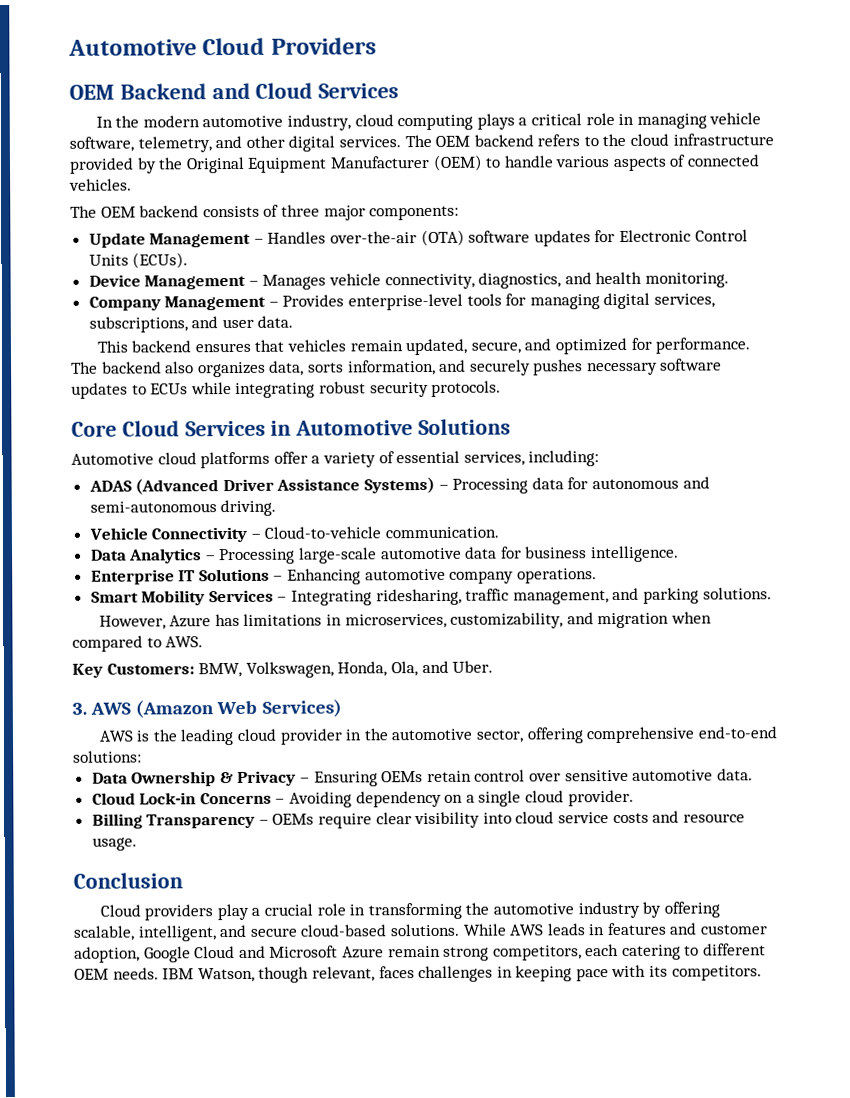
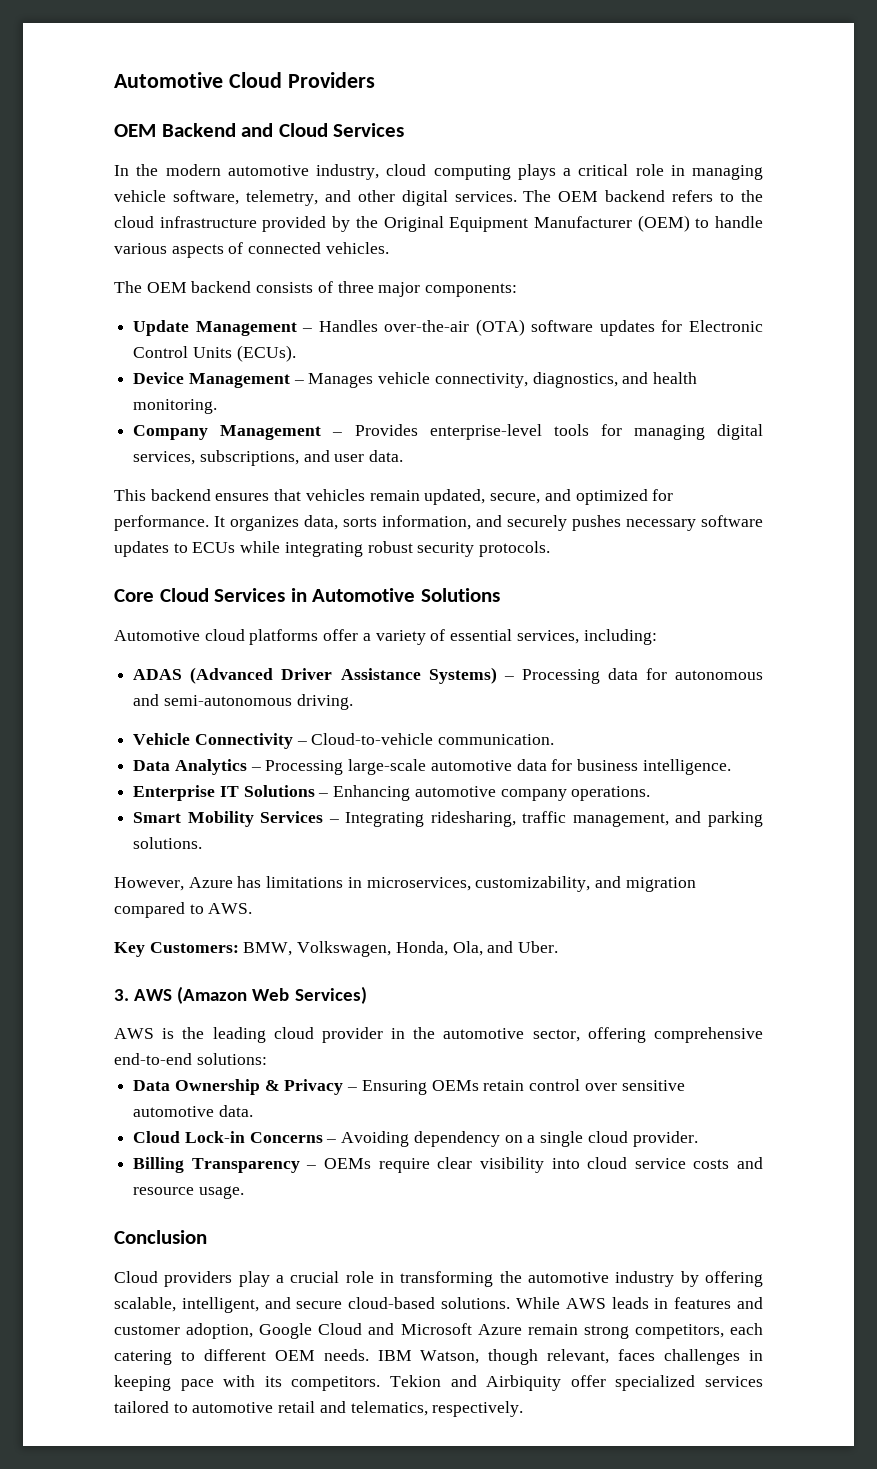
[71,361,195,374] The backend also -> [214,516,225,527] It
[670,611,712,624] when -> (696, 884) none
(762, 973) none -> [390,1375,764,1391] [114,1401,524,1417] Tekion and Airbiquity offer specialized services tailored to automotive retail and telematics, respectively.

